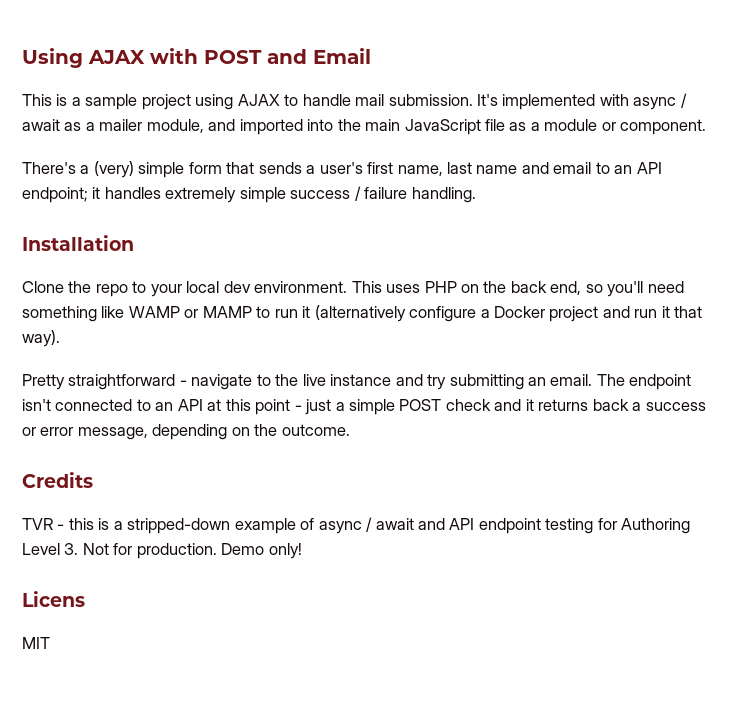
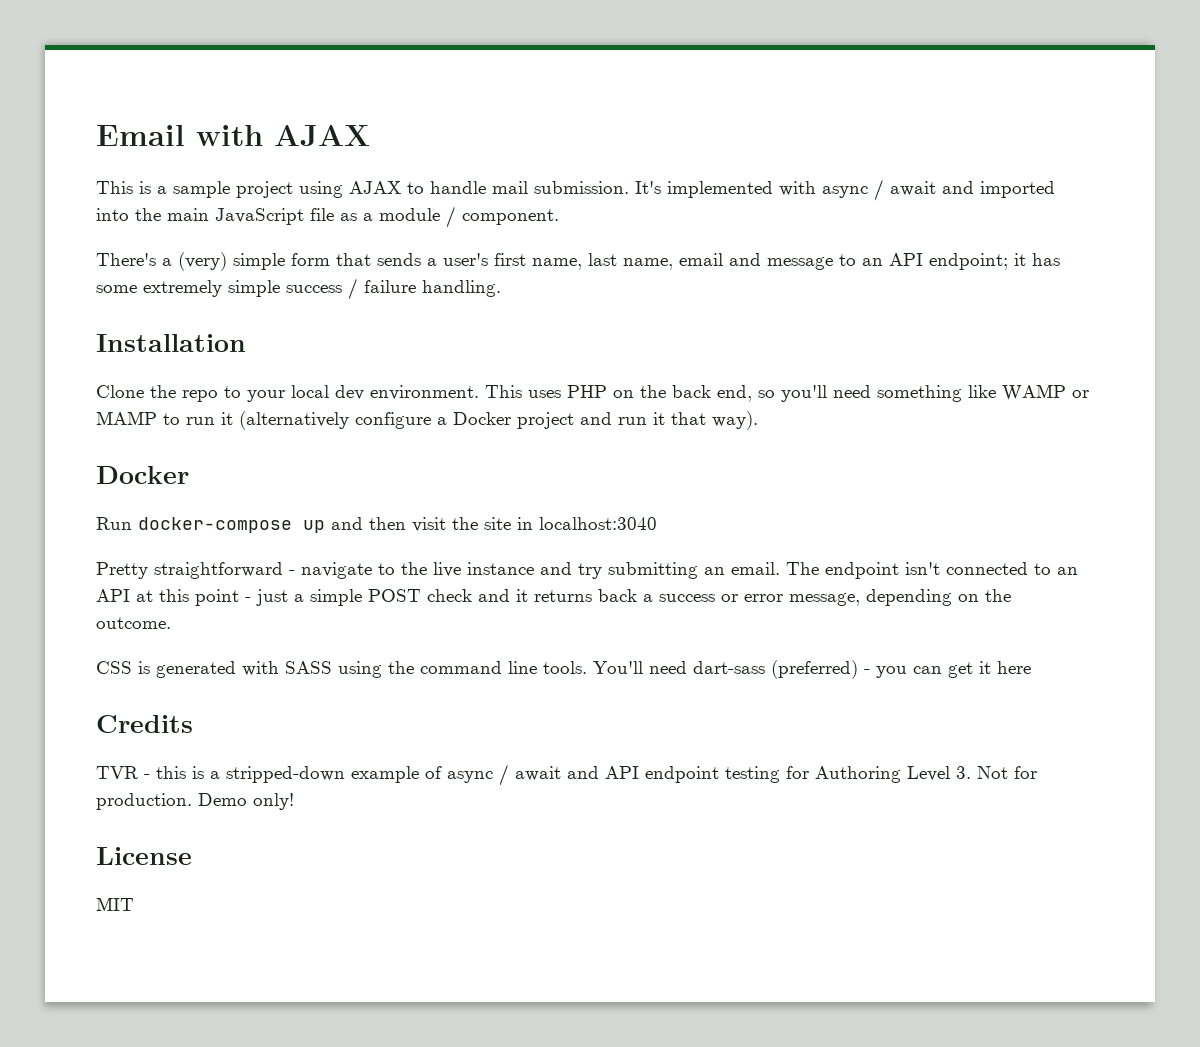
[22,48,371,68] Using AJAX with POST and Email -> [96,125,370,146] Email with AJAX
[64,119,204,133] as a mailer module, -> (936, 188) none
[601,122,616,131] or -> [446,206,456,228] /
[476,162,592,174] name and email -> [623,253,833,270] name, email and message
[104,187,161,199] handles -> [1032,253,1060,266] [96,285,137,293] has some
(60, 338) none -> [96,466,189,484] [96,517,657,533] // Docker // Run docker-compose up and then visit the site in localhost:3040
(350, 430) none -> [96,660,1031,679] // CSS is generated with SASS using the command line tools. You'll need dart-sass (preferred) - you can get it here
[22,591,85,607] Licens -> [96,847,192,865] License

